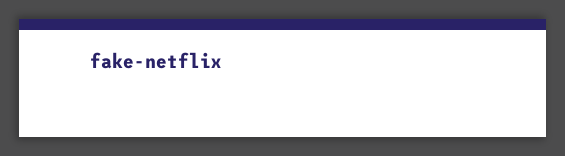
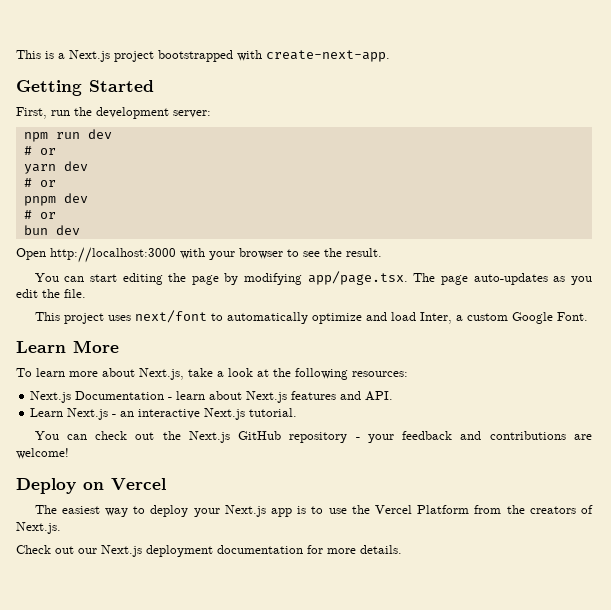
[90,52,222,69] fake-netflix -> [16,50,390,62] [16,80,154,96] [16,107,211,119] [23,129,112,142] [23,146,56,155] [23,161,88,174] [23,178,56,187] [23,193,88,206] [23,210,56,219] [23,225,80,235] [16,247,382,263] [34,271,592,285] [16,289,86,298] [34,310,588,324] [16,340,119,353] [16,368,408,380] [30,391,394,403] [30,408,298,420] [34,431,592,443] [16,448,69,459] [16,478,166,494] [34,505,594,517] [16,522,61,534] [16,545,402,557] This is a Next.js project bootstrapped with create-next-app. // Getting Started // First, run the development server: // npm run dev // # or // yarn dev // # or // pnpm dev // # or // bun dev // Open http://localhost:3000 with your browser to see the result. // You can start editing the page by modifying app/page.tsx. The page auto-updates as you edit the file. // This project uses next/font to automatically optimize and load Inter, a custom Google Font. // Learn More // To learn more about Next.js, take a look at the following resources: // Next.js Documentation - learn about Next.js features and API. // Learn Next.js - an interactive Next.js tutorial. // You can check out the Next.js GitHub repository - your feedback and contributions are welcome! // Deploy on Vercel // The easiest way to deploy your Next.js app is to use the Vercel Platform from the creators of Next.js. // Check out our Next.js deployment documentation for more details.

